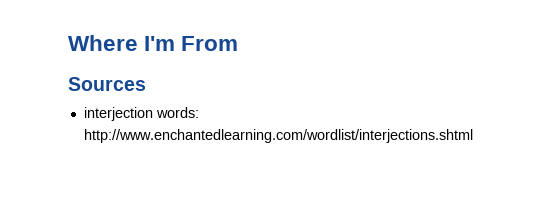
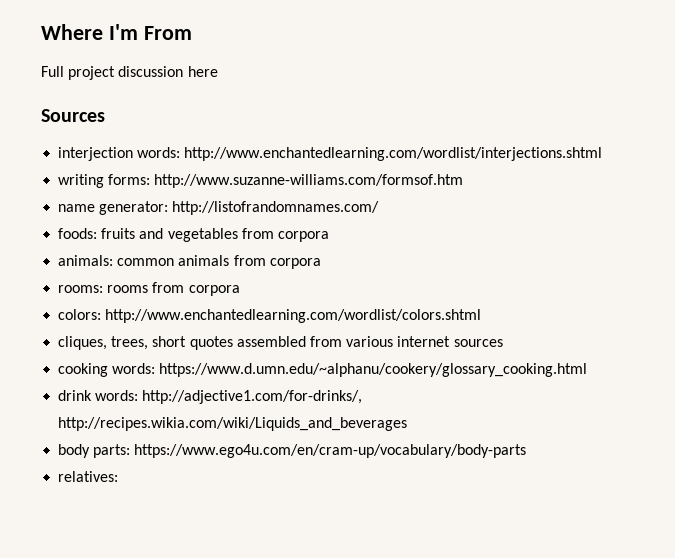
(239, 43) none -> [41,66,218,80] // Full project discussion here
(473, 136) none -> [58,174,464,188] [58,201,380,215] [58,228,329,242] [58,255,321,269] [58,282,240,296] [58,309,482,323] [58,336,503,350] [58,363,588,377] [58,390,363,404] [58,417,408,431] [58,444,527,458] [58,471,119,482] // writing forms: http://www.suzanne-williams.com/formsof.htm // name generator: http://listofrandomnames.com/ // foods: fruits and vegetables from corpora // animals: common animals from corpora // rooms: rooms from corpora // colors: http://www.enchantedlearning.com/wordlist/colors.shtml // cliques, trees, short quotes assembled from various internet sources // cooking words: https://www.d.umn.edu/~alphanu/cookery/glossary_cooking.html // drink words: http://adjective1.com/for-drinks/, http://recipes.wikia.com/wiki/Liquids_and_beverages // body parts: https://www.ego4u.com/en/cram-up/vocabulary/body-parts // relatives:

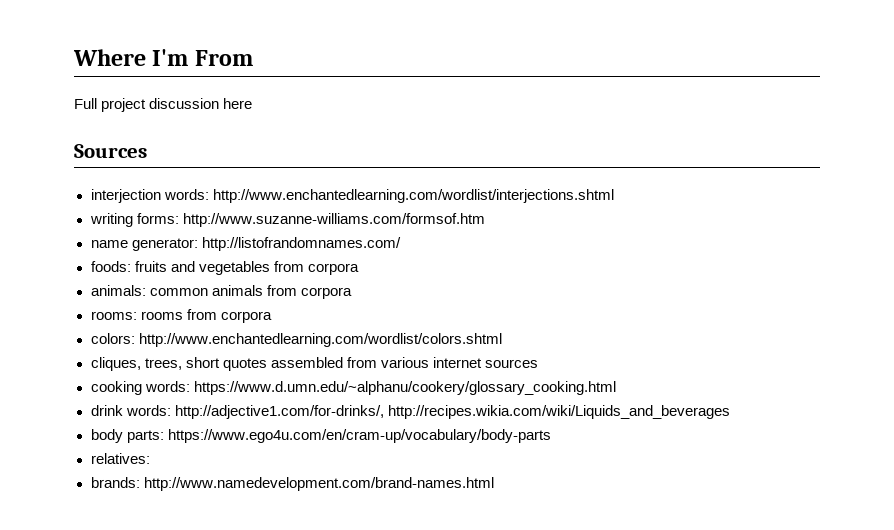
(119, 476) none -> [90,477,494,491] // brands: http://www.namedevelopment.com/brand-names.html

